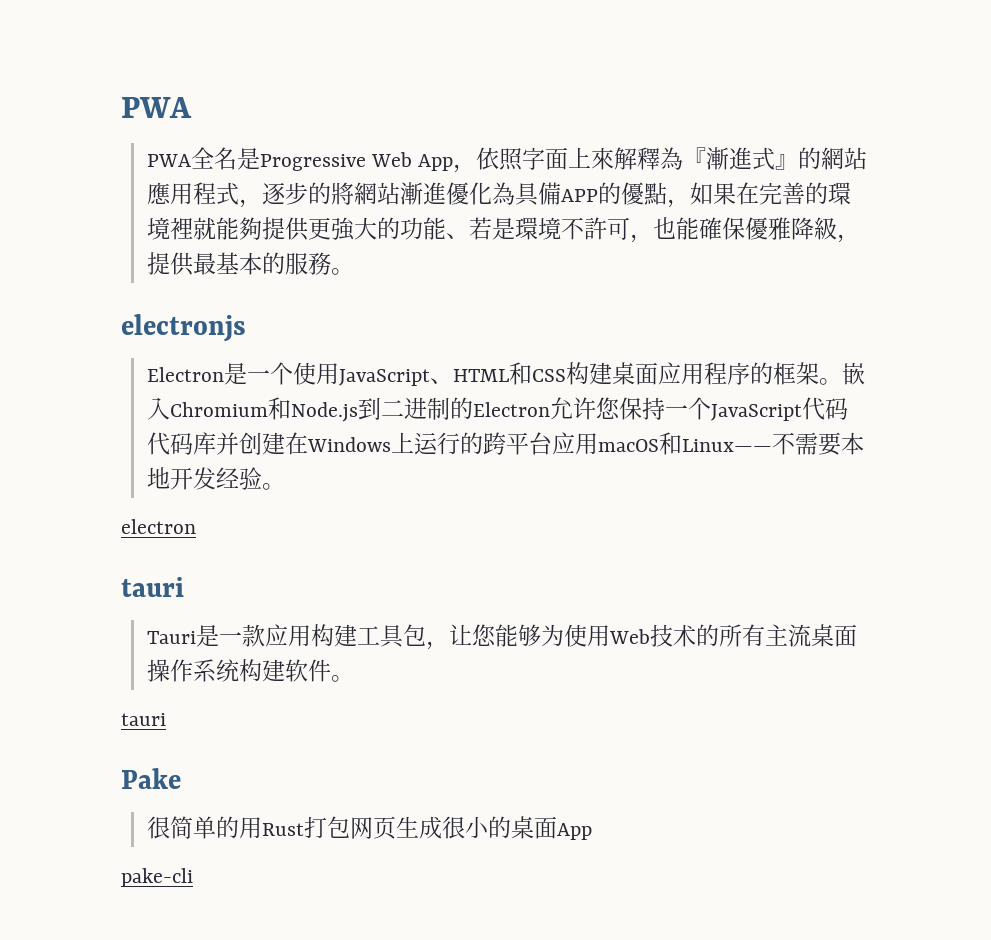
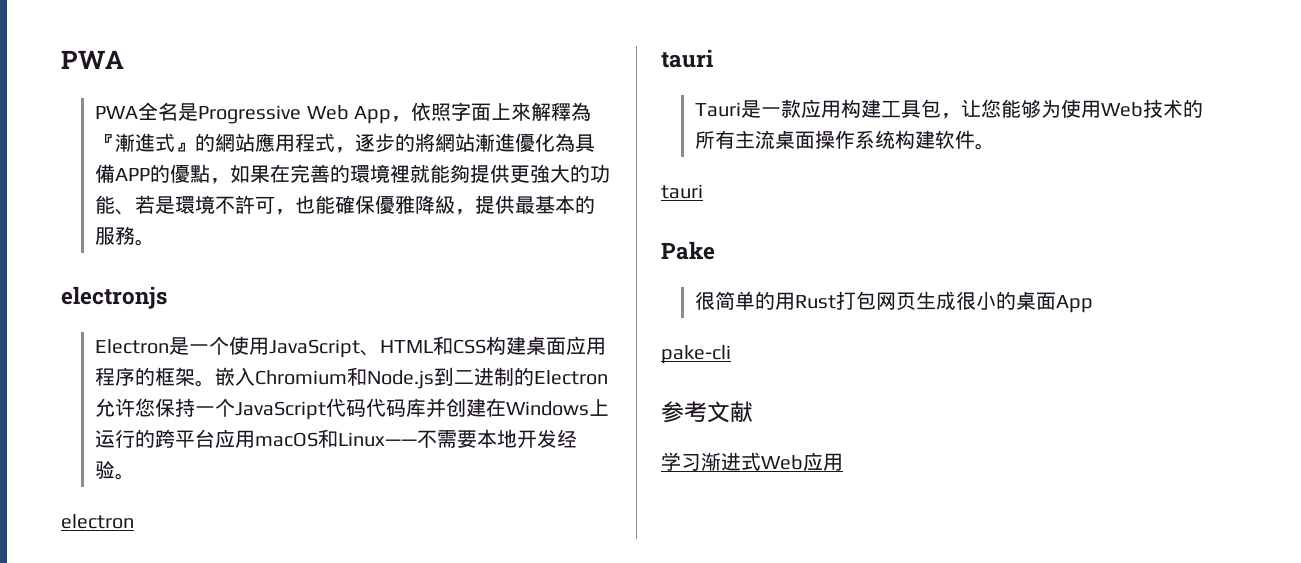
(193, 877) none -> [661,401,753,423] [661,452,843,471] // 参考文献 // 学习渐进式Web应用

